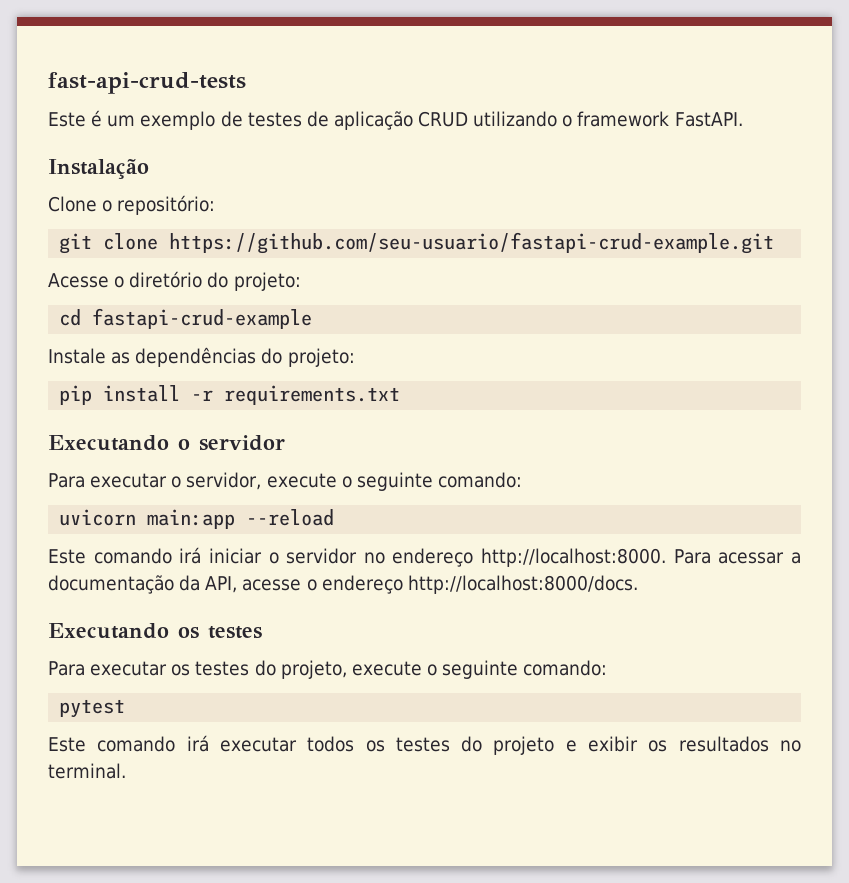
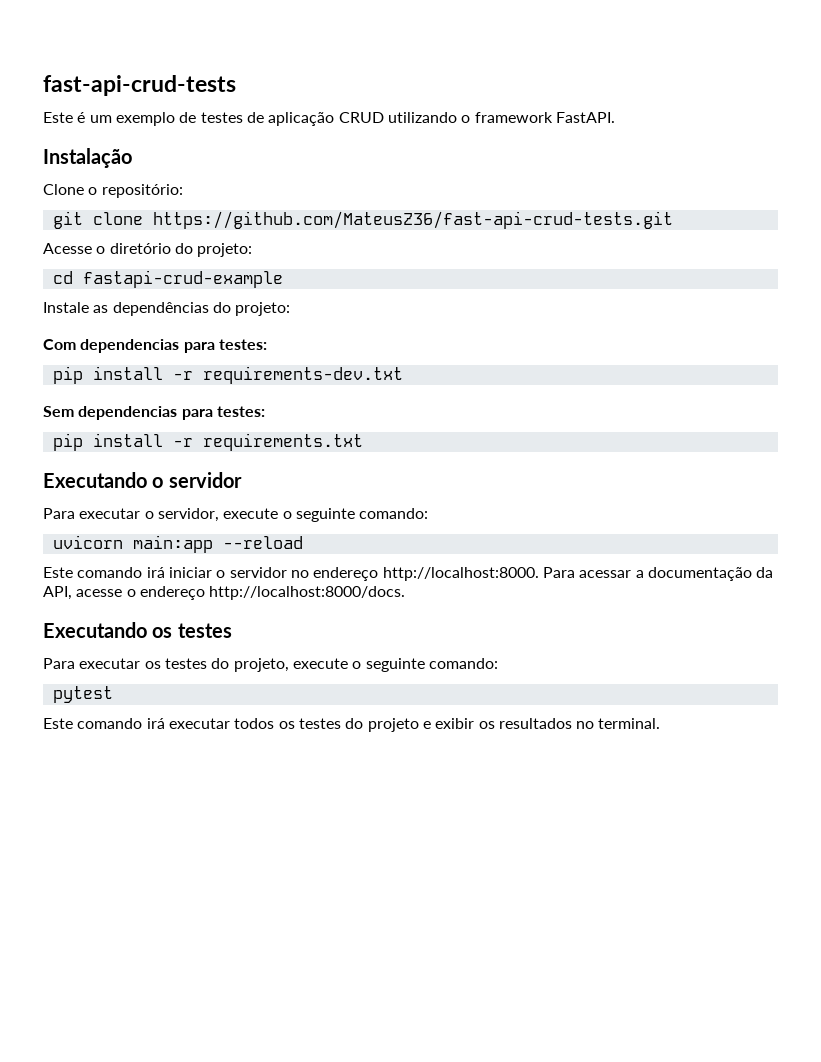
[169,232,775,254] https://github.com/seu-usuario/fastapi-crud-example.git -> [152,211,673,229] https://github.com/MateusZ36/fast-api-crud-tests.git
(355, 357) none -> [43,339,267,353] [52,366,403,384] [43,406,265,420] // Com dependencias para testes: // pip install -r requirements-dev.txt // Sem dependencias para testes:

